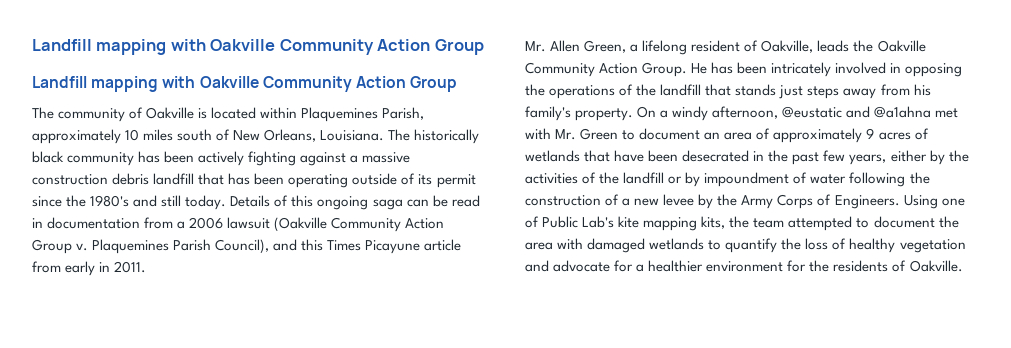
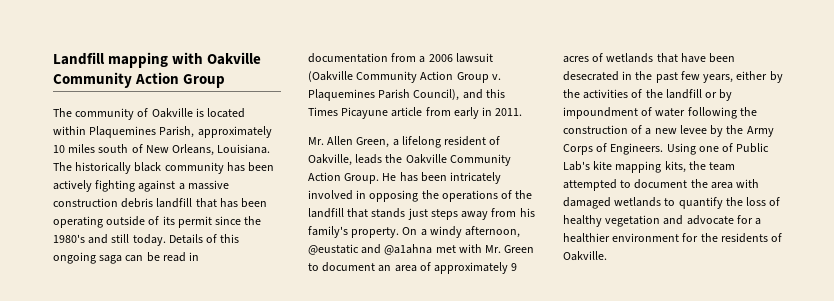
[32,39,484,55] [32,76,458,92] Landfill mapping with Oakville Community Action Group // Landfill mapping with Oakville Community Action Group -> [53,52,262,68] [53,72,226,88] Landfill mapping with Oakville Community Action Group

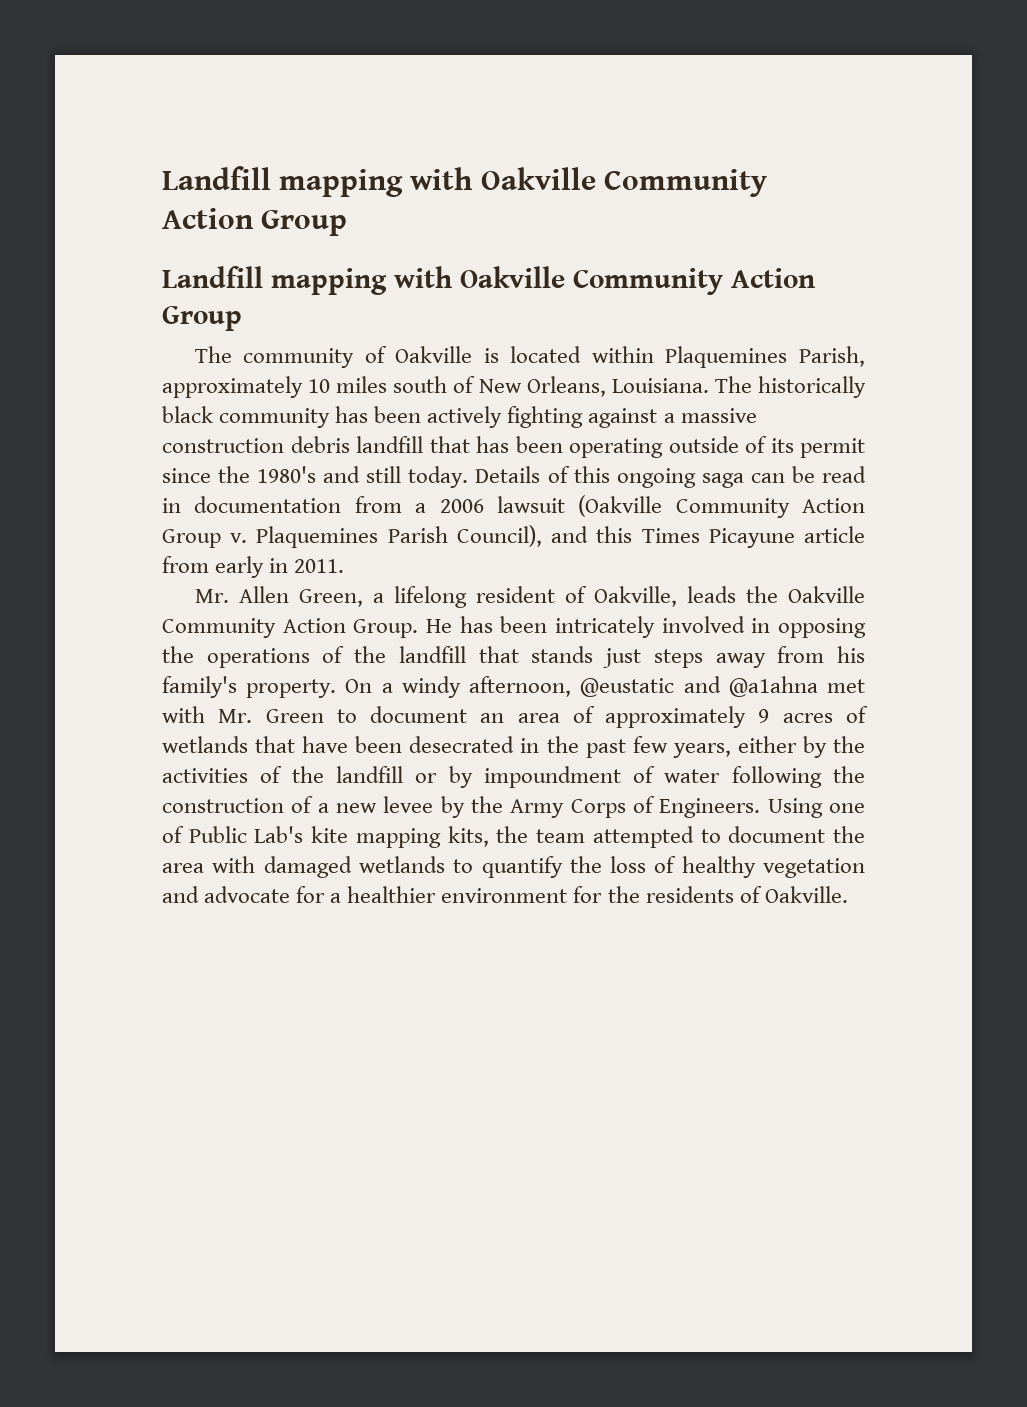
[53,52,262,68] [53,72,226,88] Landfill mapping with Oakville Community Action Group -> [162,166,767,197] [162,208,348,236] [162,266,815,295] [162,306,242,331] Landfill mapping with Oakville Community Action Group // Landfill mapping with Oakville Community Action Group

